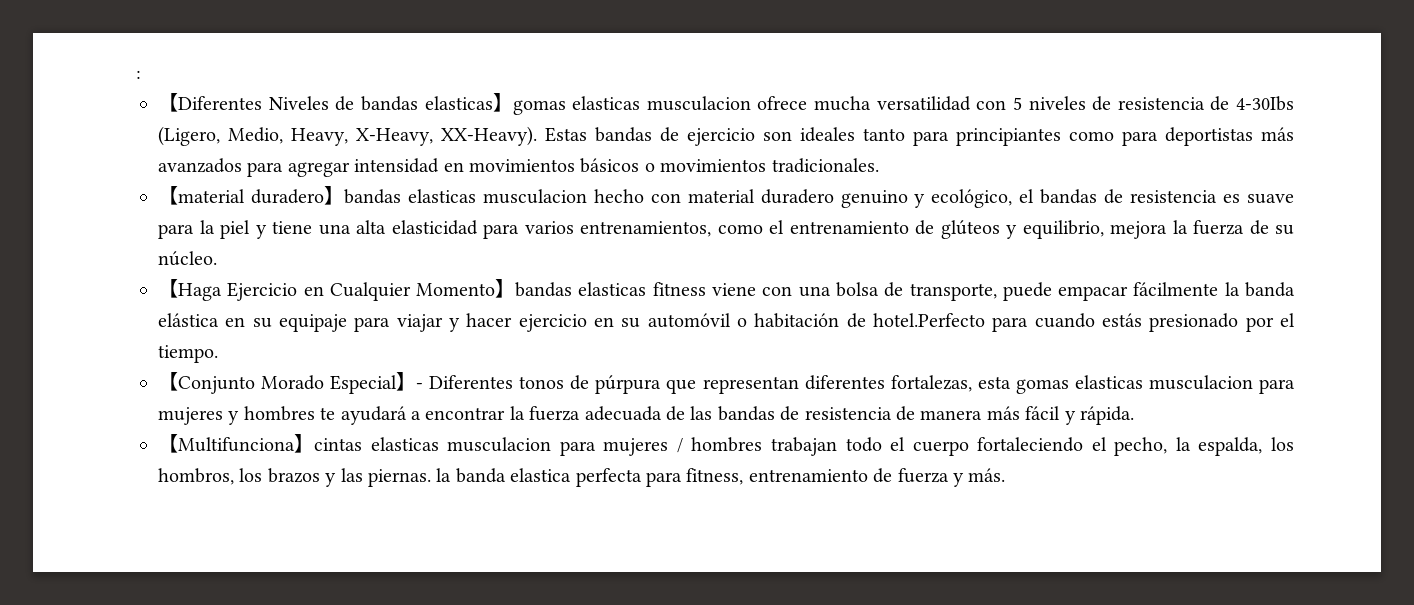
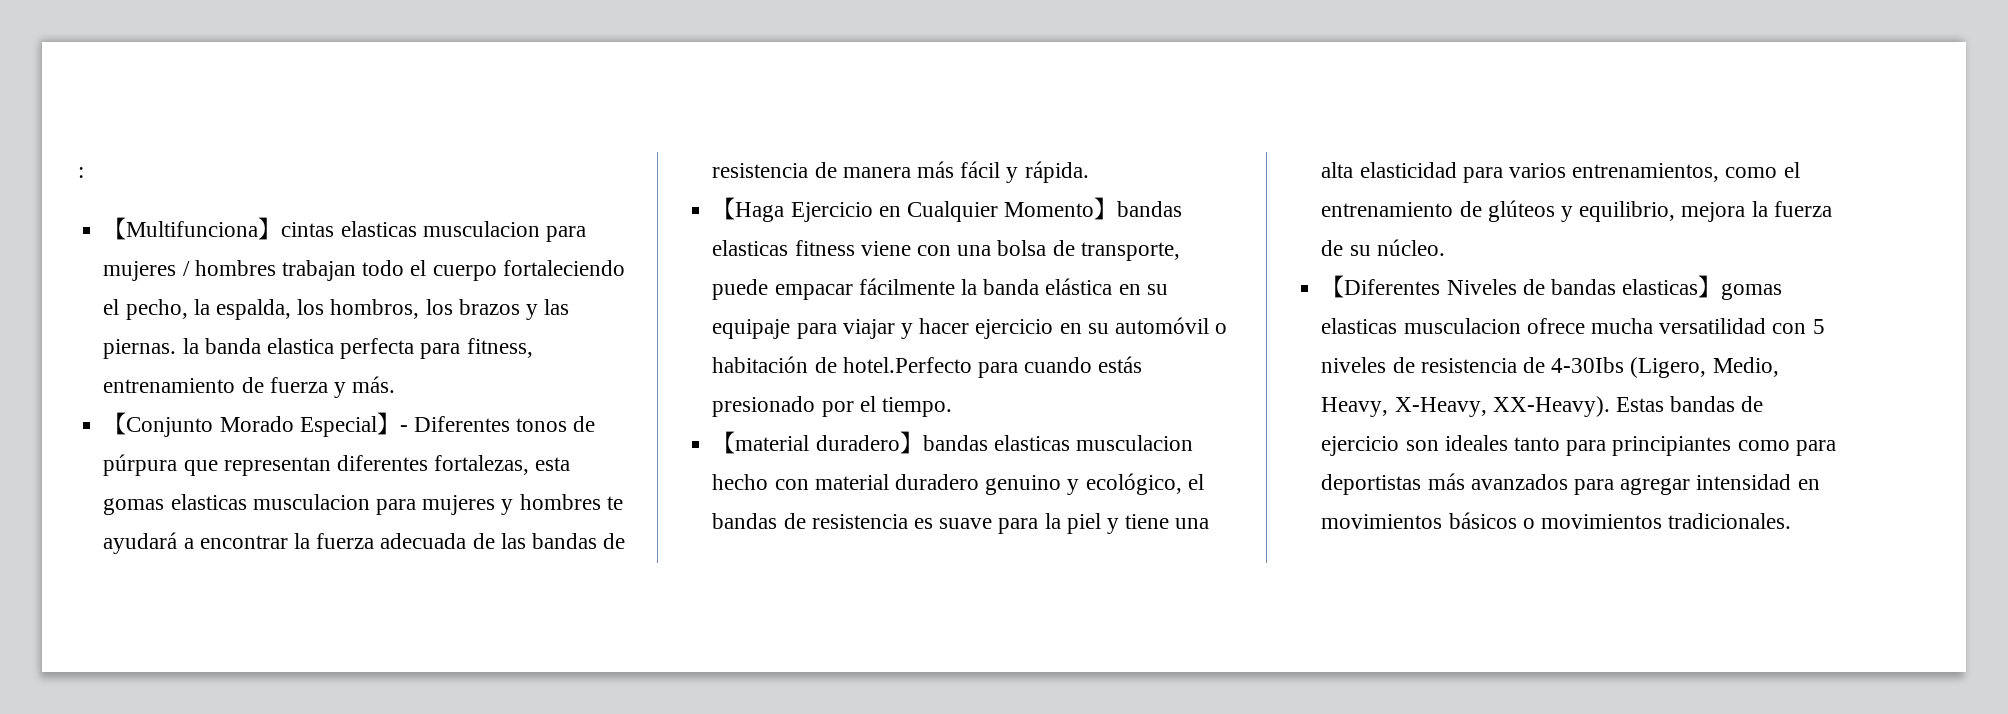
(141, 74) none -> [103,217,586,242] [103,260,625,281] [103,299,570,320] [103,338,533,359] [103,376,396,398] [103,412,596,437] [103,454,571,476] [103,494,623,515] [103,532,626,554] [712,161,1089,183] [712,197,1183,222] [712,240,1180,261] [712,278,1168,300] [712,317,1228,339] [712,356,1143,378] [712,396,952,417] [712,431,1193,454] [712,473,1204,495] [712,513,1210,534] [1321,162,1800,183] [1321,200,1832,222] [1321,239,1445,256] // 【Multifunciona】cintas elasticas musculacion para mujeres / hombres trabajan todo el cuerpo fortaleciendo el pecho, la espalda, los hombros, los brazos y las piernas. la banda elastica perfecta para fitness, entrenamiento de fuerza y más. // 【Conjunto Morado Especial】- Diferentes tonos de púrpura que representan diferentes fortalezas, esta gomas elasticas musculacion para mujeres y hombres te ayudará a encontrar la fuerza adecuada de las bandas de resistencia de manera más fácil y rápida. // 【Haga Ejercicio en Cualquier Momento】bandas elasticas fitness viene con una bolsa de transporte, puede empacar fácilmente la banda elástica en su equipaje para viajar y hacer ejercicio en su automóvil o habitación de hotel.Perfecto para cuando estás presionado por el tiempo. // 【material duradero】bandas elasticas musculacion hecho con material duradero genuino y ecológico, el bandas de resistencia es suave para la piel y tiene una alta elasticidad para varios entrenamientos, como el entrenamiento de glúteos y equilibrio, mejora la fuerza de su núcleo.
[158,186,1294,208] [158,220,1294,239] [158,251,217,266] [158,279,1295,301] [158,313,1295,332] [158,345,218,363] [158,372,1296,394] [158,406,1134,425] [158,434,1294,456] [158,468,1006,487] // 【material duradero】bandas elasticas musculacion hecho con material duradero genuino y ecológico, el bandas de resistencia es suave para la piel y tiene una alta elasticidad para varios entrenamientos, como el entrenamiento de glúteos y equilibrio, mejora la fuerza de su núcleo. // 【Haga Ejercicio en Cualquier Momento】bandas elasticas fitness viene con una bolsa de transporte, puede empacar fácilmente la banda elástica en su equipaje para viajar y hacer ejercicio en su automóvil o habitación de hotel.Perfecto para cuando estás presionado por el tiempo. // 【Conjunto Morado Especial】- Diferentes tonos de púrpura que representan diferentes fortalezas, esta gomas elasticas musculacion para mujeres y hombres te ayudará a encontrar la fuerza adecuada de las bandas de resistencia de manera más fácil y rápida. // 【Multifunciona】cintas elasticas musculacion para mujeres / hombres trabajan todo el cuerpo fortaleciendo el pecho, la espalda, los hombros, los brazos y las piernas. la banda elastica perfecta para fitness, entrenamiento de fuerza y más. -> (1792, 521) none

